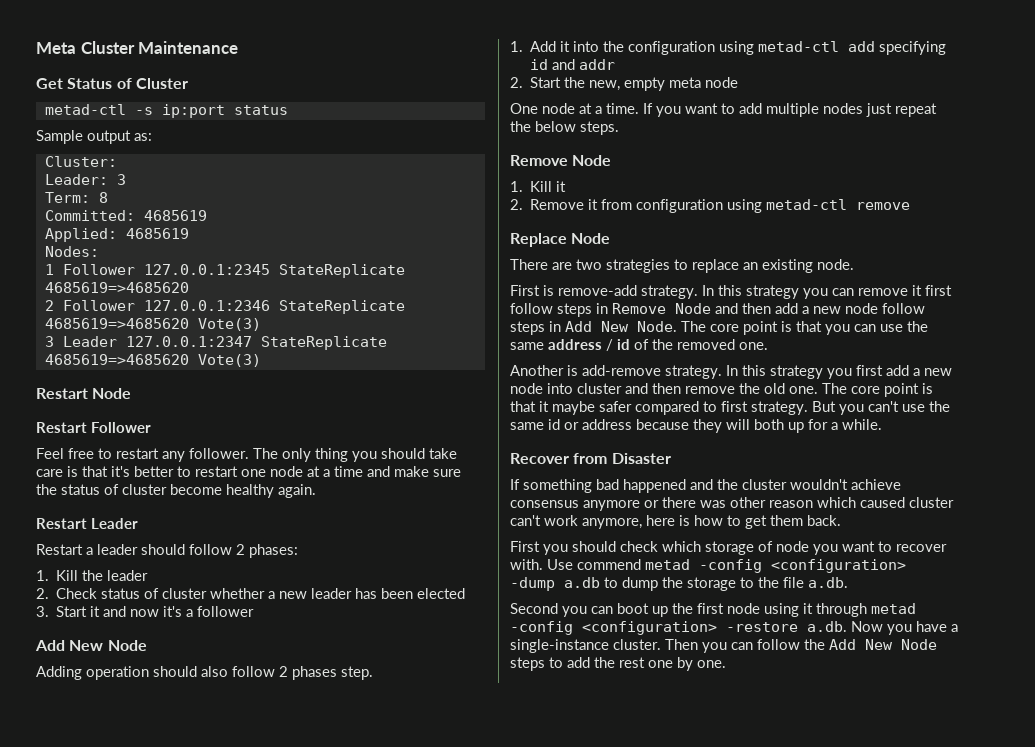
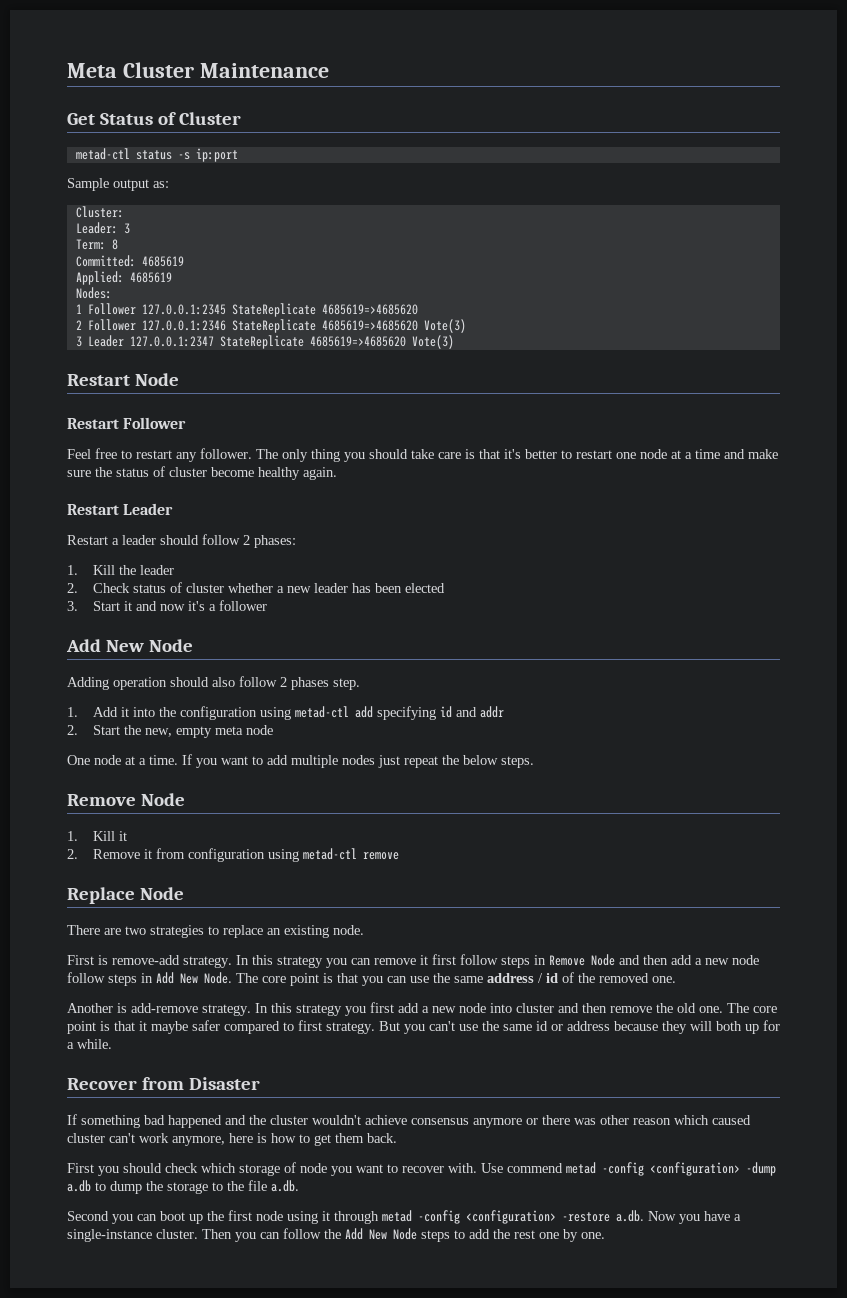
(126, 109) none -> [135,150,172,160] status
[233,105,288,115] status -> (238, 155) none

